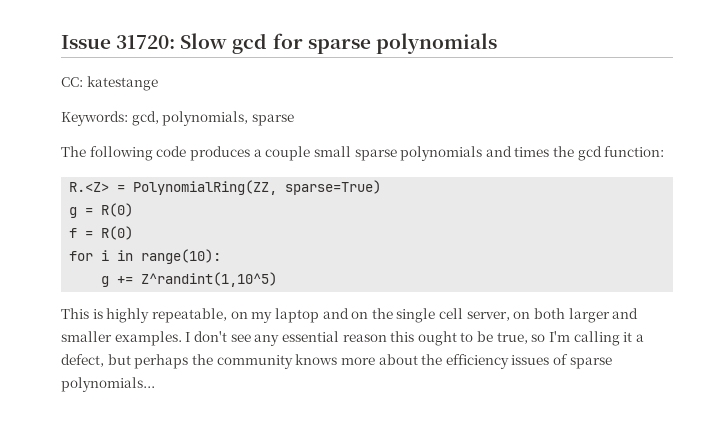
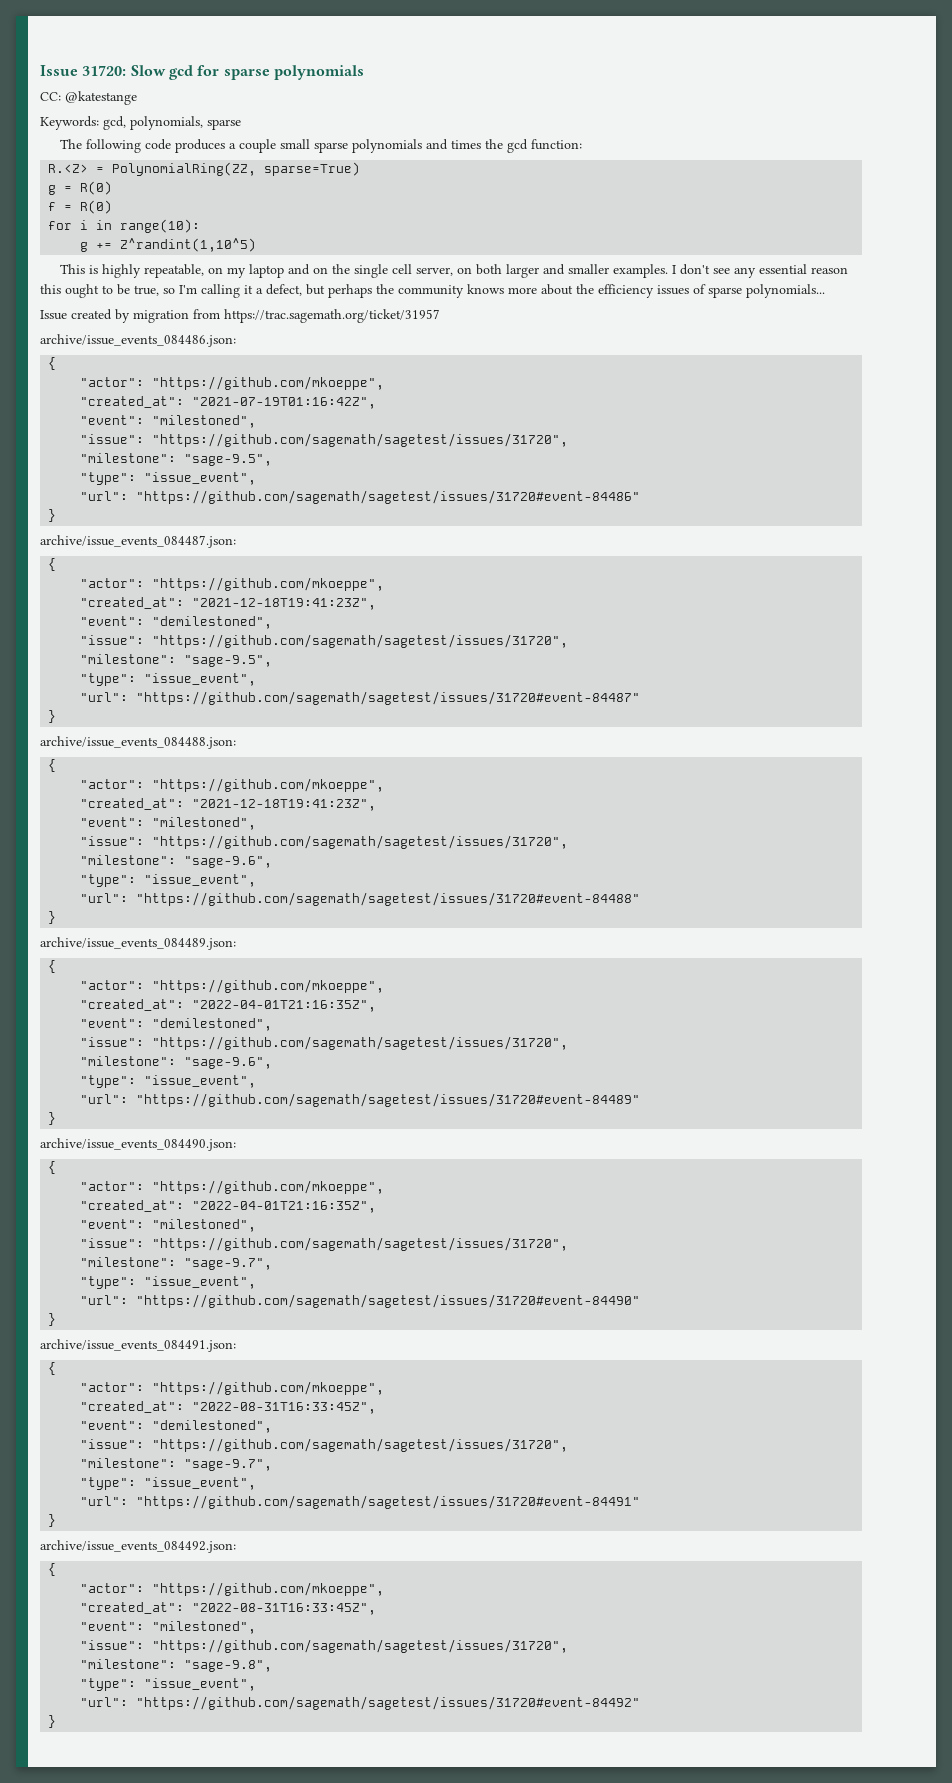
[86,76,158,91] katestange -> [65,91,137,105] @katestange
(155, 384) none -> [40,309,440,323] [40,334,236,347] [48,357,57,370] [80,376,385,390] [80,396,377,409] [80,415,257,428] [80,433,569,447] [80,453,273,466] [80,472,257,485] [80,490,641,504] [48,509,57,522] [40,535,236,548] [48,558,57,571] [80,577,385,591] [80,597,377,610] [80,616,273,629] [80,634,569,648] [80,654,273,667] [80,673,257,686] [80,691,641,705] [48,710,57,723] [40,736,236,749] [48,759,57,772] [80,778,385,792] [80,798,377,811] [80,817,257,830] [80,835,569,849] [80,855,273,868] [80,874,257,887] [80,892,641,906] [48,911,57,924] [40,937,236,950] [48,960,57,973] [80,979,385,993] [80,999,377,1012] [80,1018,273,1031] [80,1036,569,1050] [80,1056,273,1069] [80,1075,257,1088] [80,1093,641,1107] [48,1112,57,1125] [40,1138,236,1151] [48,1161,57,1174] [80,1180,385,1194] [80,1200,377,1213] [80,1219,257,1232] [80,1237,569,1251] [80,1257,273,1270] [80,1276,257,1289] [80,1294,641,1308] [48,1313,57,1326] [40,1339,236,1352] [48,1362,57,1375] [80,1381,385,1395] [80,1401,377,1414] [80,1420,273,1433] [80,1438,569,1452] [80,1458,273,1471] [80,1477,257,1490] [80,1495,641,1509] [48,1514,57,1527] [40,1540,236,1553] [48,1563,57,1576] [80,1582,385,1596] [80,1602,377,1615] [80,1621,257,1634] [80,1639,569,1653] [80,1659,273,1672] [80,1678,257,1691] [80,1696,641,1710] [48,1715,57,1728] // Issue created by migration from https://trac.sagemath.org/ticket/31957 // archive/issue_events_084486.json: // { // "actor": "https://github.com/mkoeppe", // "created_at": "2021-07-19T01:16:42Z", // "event": "milestoned", // "issue": "https://github.com/sagemath/sagetest/issues/31720", // "milestone": "sage-9.5", // "type": "issue_event", // "url": "https://github.com/sagemath/sagetest/issues/31720#event-84486" // } // archive/issue_events_084487.json: // { // "actor": "https://github.com/mkoeppe", // "created_at": "2021-12-18T19:41:23Z", // "event": "demilestoned", // "issue": "https://github.com/sagemath/sagetest/issues/31720", // "milestone": "sage-9.5", // "type": "issue_event", // "url": "https://github.com/sagemath/sagetest/issues/31720#event-84487" // } // archive/issue_events_084488.json: // { // "actor": "https://github.com/mkoeppe", // "created_at": "2021-12-18T19:41:23Z", // "event": "milestoned", // "issue": "https://github.com/sagemath/sagetest/issues/31720", // "milestone": "sage-9.6", // "type": "issue_event", // "url": "https://github.com/sagemath/sagetest/issues/31720#event-84488" // } // archive/issue_events_084489.json: // { // "actor": "https://github.com/mkoeppe", // "created_at": "2022-04-01T21:16:35Z", // "event": "demilestoned", // "issue": "https://github.com/sagemath/sagetest/issues/31720", // "milestone": "sage-9.6", // "type": "issue_event", // "url": "https://github.com/sagemath/sagetest/issues/31720#event-84489" // } // archive/issue_events_084490.json: // { // "actor": "https://github.com/mkoeppe", // "created_at": "2022-04-01T21:16:35Z", // "event": "milestoned", // "issue": "https://github.com/sagemath/sagetest/issues/31720", // "milestone": "sage-9.7", // "type": "issue_event", // "url": "https://github.com/sagemath/sagetest/issues/31720#event-84490" // } // archive/issue_events_084491.json: // { // "actor": "https://github.com/mkoeppe", // "created_at": "2022-08-31T16:33:45Z", // "event": "demilestoned", // "issue": "https://github.com/sagemath/sagetest/issues/31720", // "milestone": "sage-9.7", // "type": "issue_event", // "url": "https://github.com/sagemath/sagetest/issues/31720#event-84491" // } // archive/issue_events_084492.json: // { // "actor": "https://github.com/mkoeppe", // "created_at": "2022-08-31T16:33:45Z", // "event": "milestoned", // "issue": "https://github.com/sagemath/sagetest/issues/31720", // "milestone": "sage-9.8", // "type": "issue_event", // "url": "https://github.com/sagemath/sagetest/issues/31720#event-84492" // }

